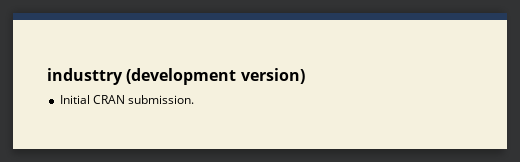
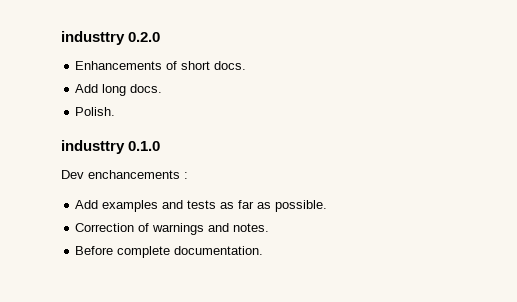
[47,68,305,85] [59,95,194,104] industtry (development version) // Initial CRAN submission. -> [61,31,161,45] [75,61,247,70] [75,84,163,96] [75,107,116,116] [61,140,161,154] [61,170,188,179] [75,200,328,212] [75,223,270,235] [75,246,264,258] industtry 0.2.0 // Enhancements of short docs. // Add long docs. // Polish. // industtry 0.1.0 // Dev enchancements : // Add examples and tests as far as possible. // Correction of warnings and notes. // Before complete documentation.

